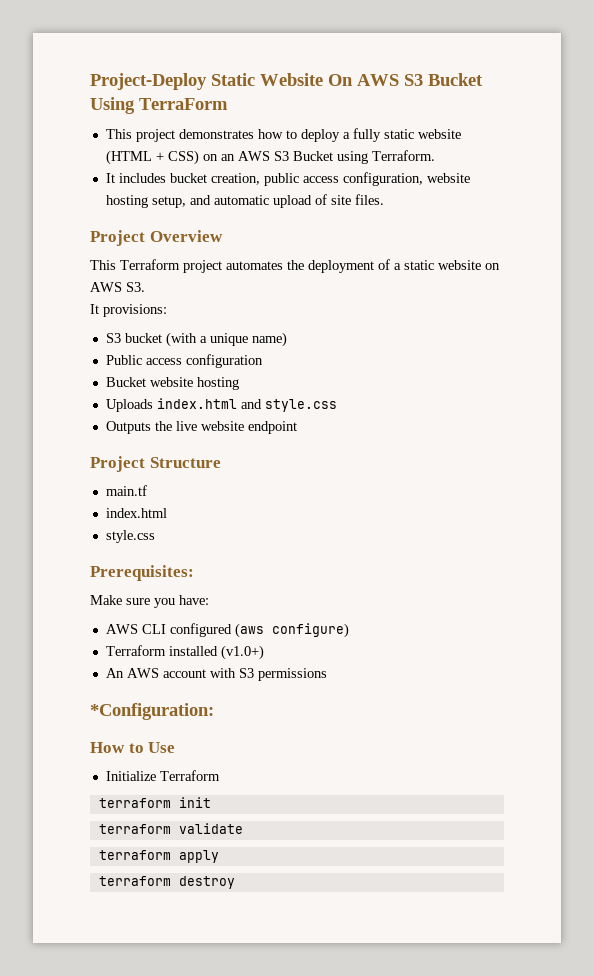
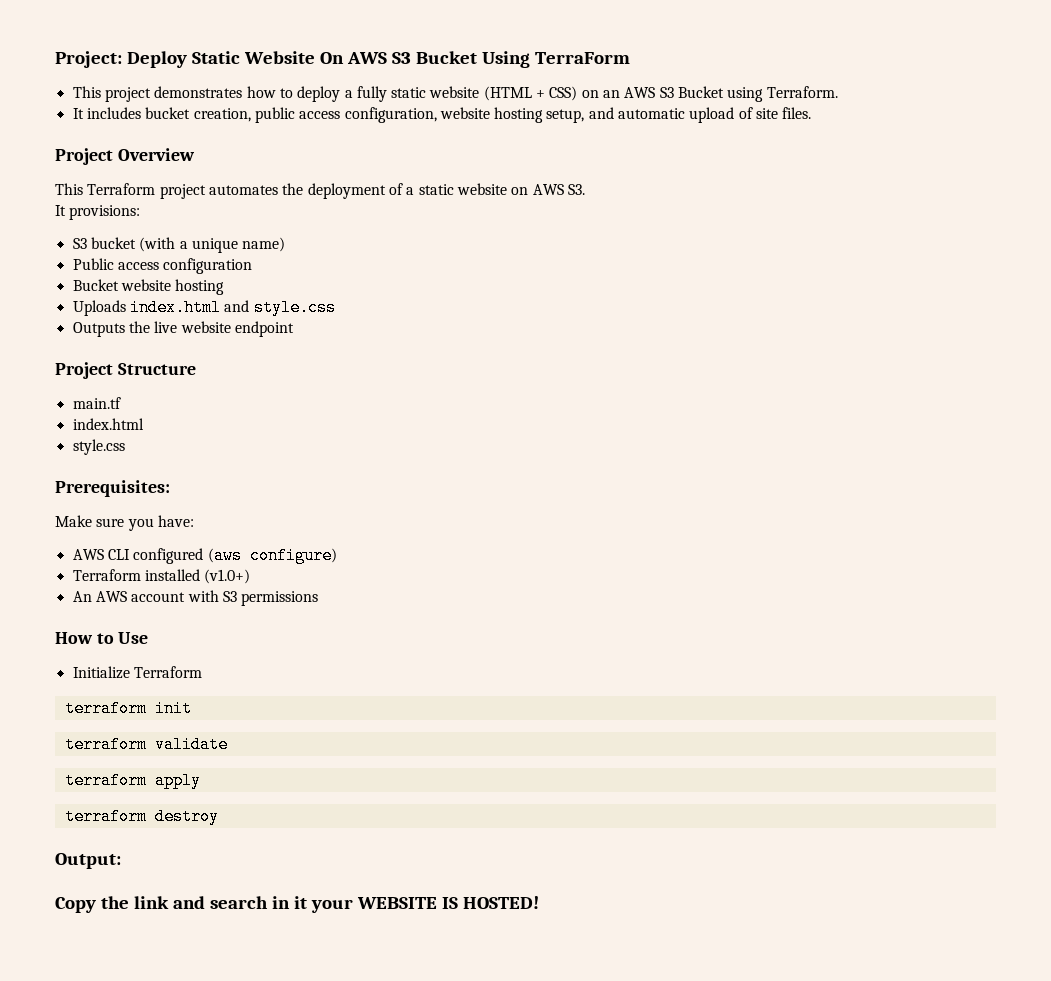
[90,73,207,90] Project-Deploy -> [55,51,187,68] Project: Deploy
[90,703,214,720] // *Configuration: -> (319, 598) none
(235, 882) none -> [55,853,121,869] [55,896,539,913] // Output: // Copy the link and search in it your WEBSITE IS HOSTED!

